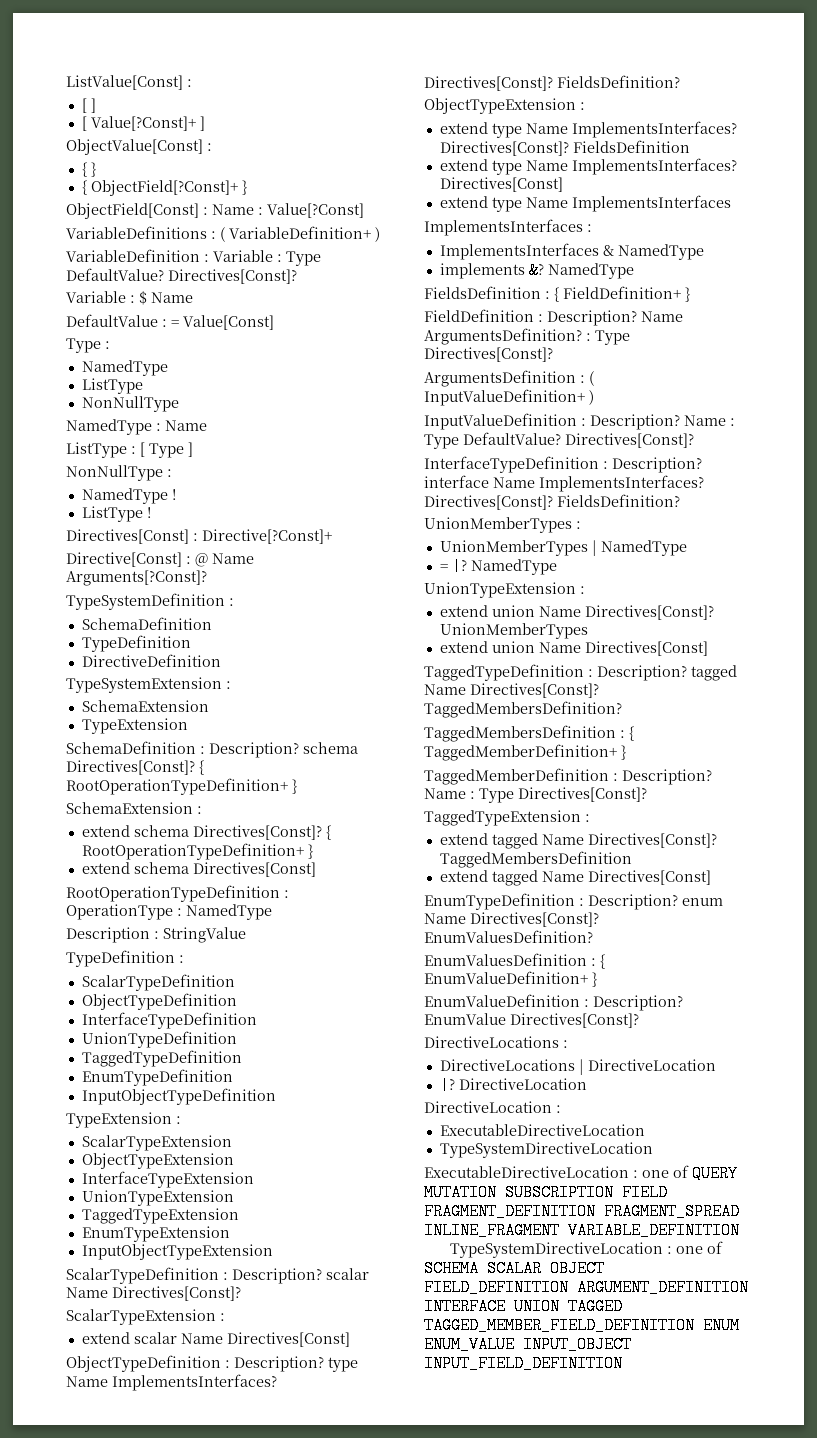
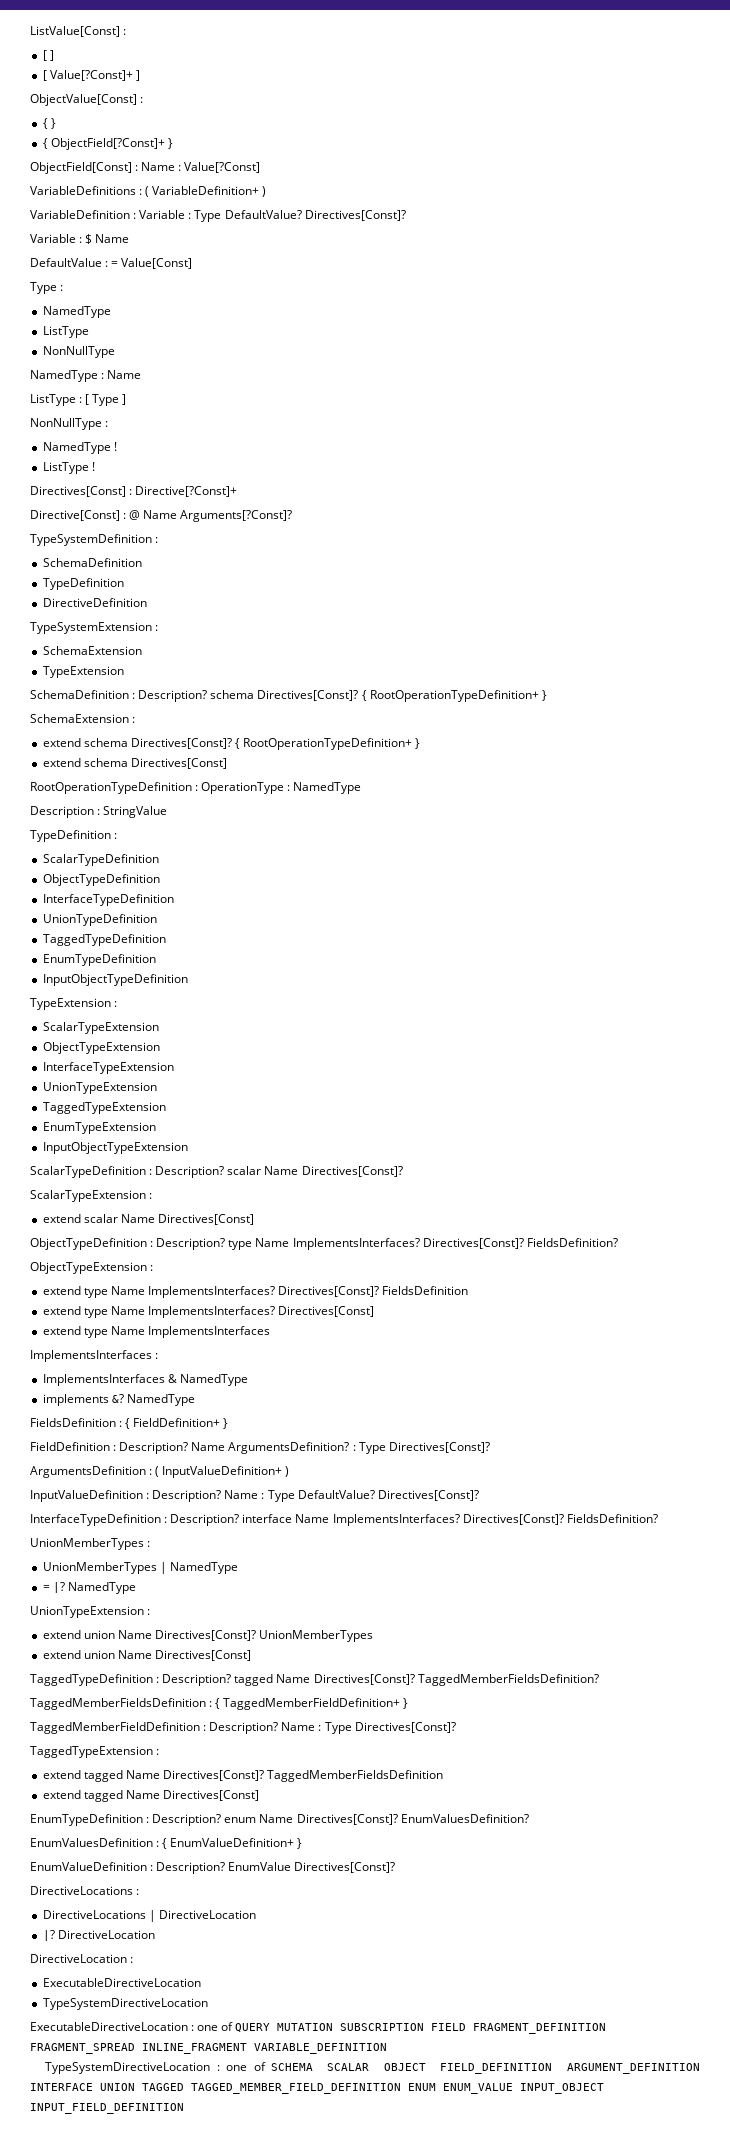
[424,701,622,718] [424,725,634,742] [424,744,626,761] [424,768,609,785] TaggedMembersDefinition? // TaggedMembersDefinition : { TaggedMemberDefinition+ } // TaggedMemberDefinition -> [417,1674,599,1686] [30,1698,409,1710] [30,1722,200,1734] TaggedMemberFieldsDefinition? // TaggedMemberFieldsDefinition : { TaggedMemberFieldDefinition+ } // TaggedMemberFieldDefinition
[439,851,632,868] TaggedMembersDefinition -> [267,1770,444,1782] TaggedMemberFieldsDefinition

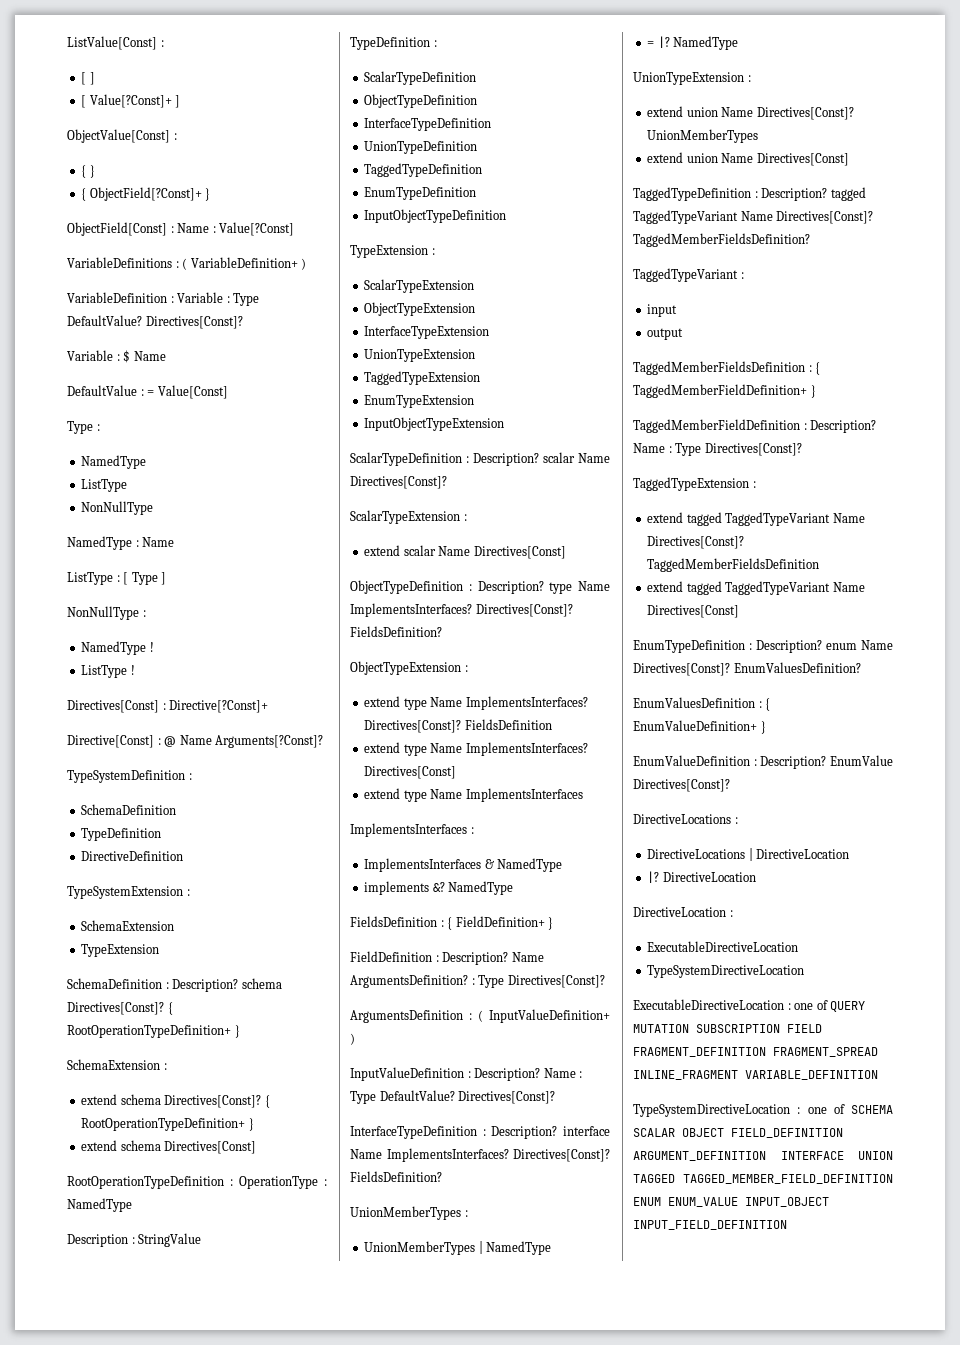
(274, 1680) none -> [633,210,738,224] TaggedTypeVariant
(599, 1680) none -> [633,268,744,282] [647,304,678,317] [647,328,684,340] // TaggedTypeVariant : // input // output
(123, 1776) none -> [725,512,831,526] TaggedTypeVariant
(123, 1796) none -> [725,581,831,595] TaggedTypeVariant

